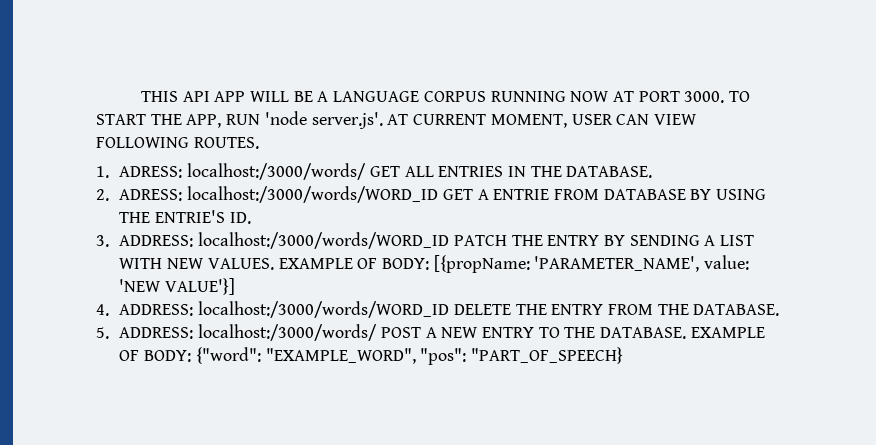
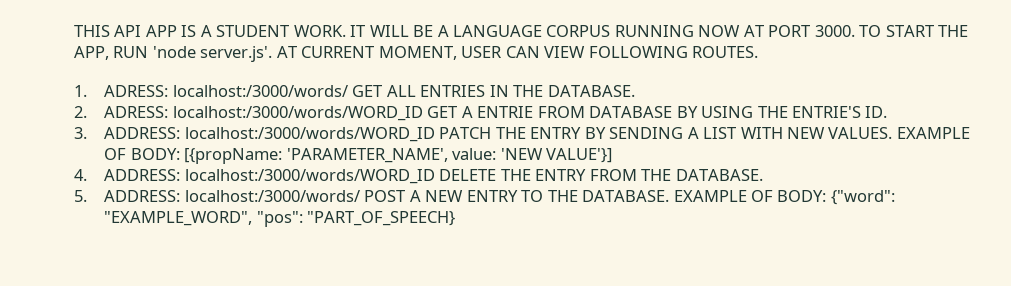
(246, 96) none -> [181,25,366,37] IS A STUDENT WORK. IT

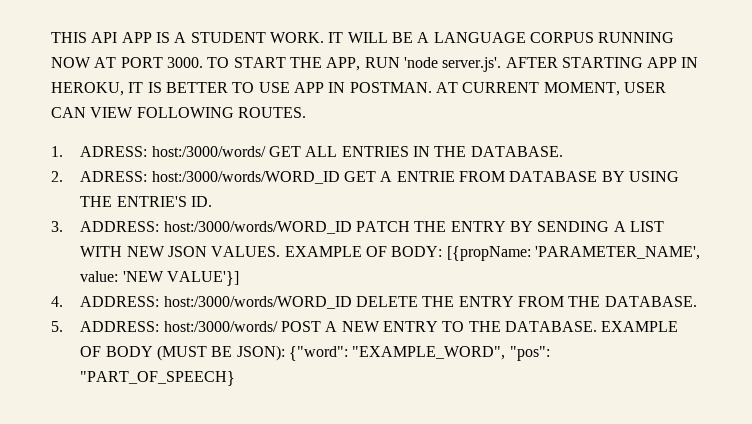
(273, 54) none -> [505,57,699,68] [51,82,432,96] AFTER STARTING APP IN HEROKU, IT IS BETTER TO USE APP IN POSTMAN.
[172,85,348,97] localhost:/3000/words/ -> [151,146,266,157] host:/3000/words/
[172,106,423,121] localhost:/3000/words/WORD_ID -> [151,171,340,184] host:/3000/words/WORD_ID
[184,127,435,142] localhost:/3000/words/WORD_ID -> [163,221,352,234] host:/3000/words/WORD_ID
(825, 133) none -> [167,246,207,257] JSON
[184,169,435,184] localhost:/3000/words/WORD_ID -> [163,296,352,309] host:/3000/words/WORD_ID
[184,190,360,202] localhost:/3000/words/ -> [163,321,278,332] host:/3000/words/
[777,190,827,202] BODY: -> [105,345,285,361] BODY (MUST BE JSON):

